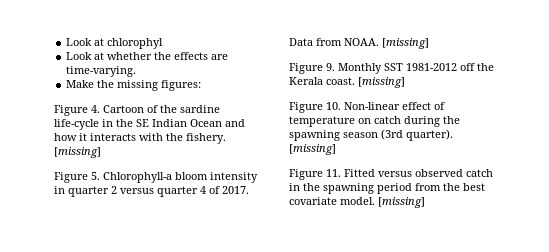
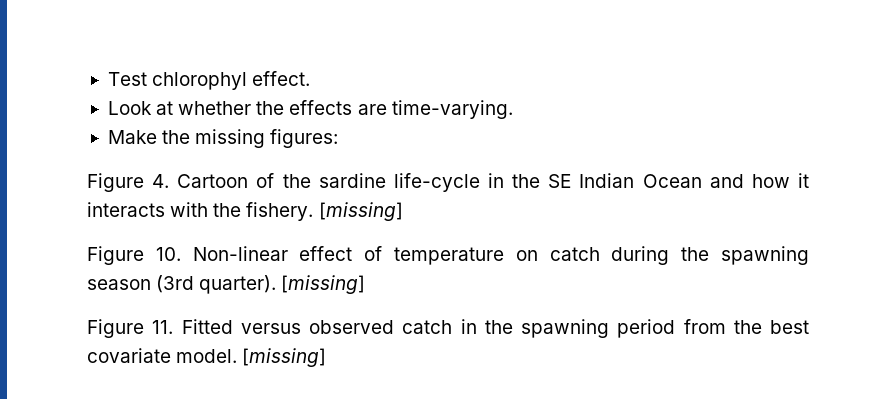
[66,38,105,46] Look at -> [107,72,147,86] Test
(164, 43) none -> [252,71,311,86] effect.
[54,172,258,183] [54,186,249,197] [289,38,429,49] [289,63,494,74] [289,77,405,88] // Figure 5. Chlorophyll-a bloom intensity in quarter 2 versus quarter 4 of 2017. Data from NOAA. [missing] // Figure 9. Monthly SST 1981-2012 off the Kerala coast. [missing] -> (403, 211) none

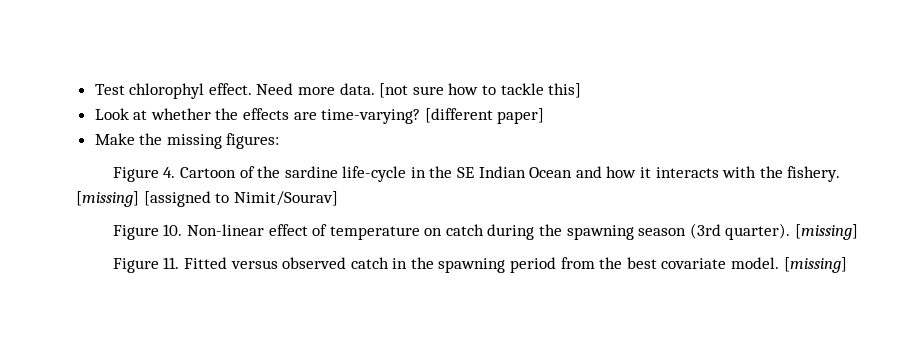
(311, 78) none -> [256,83,582,98] Need more data. [not sure how to tackle this]
[391,100,513,119] time-varying. -> [321,108,545,124] time-varying? [different paper]
(403, 211) none -> [143,191,338,207] [assigned to Nimit/Sourav]

